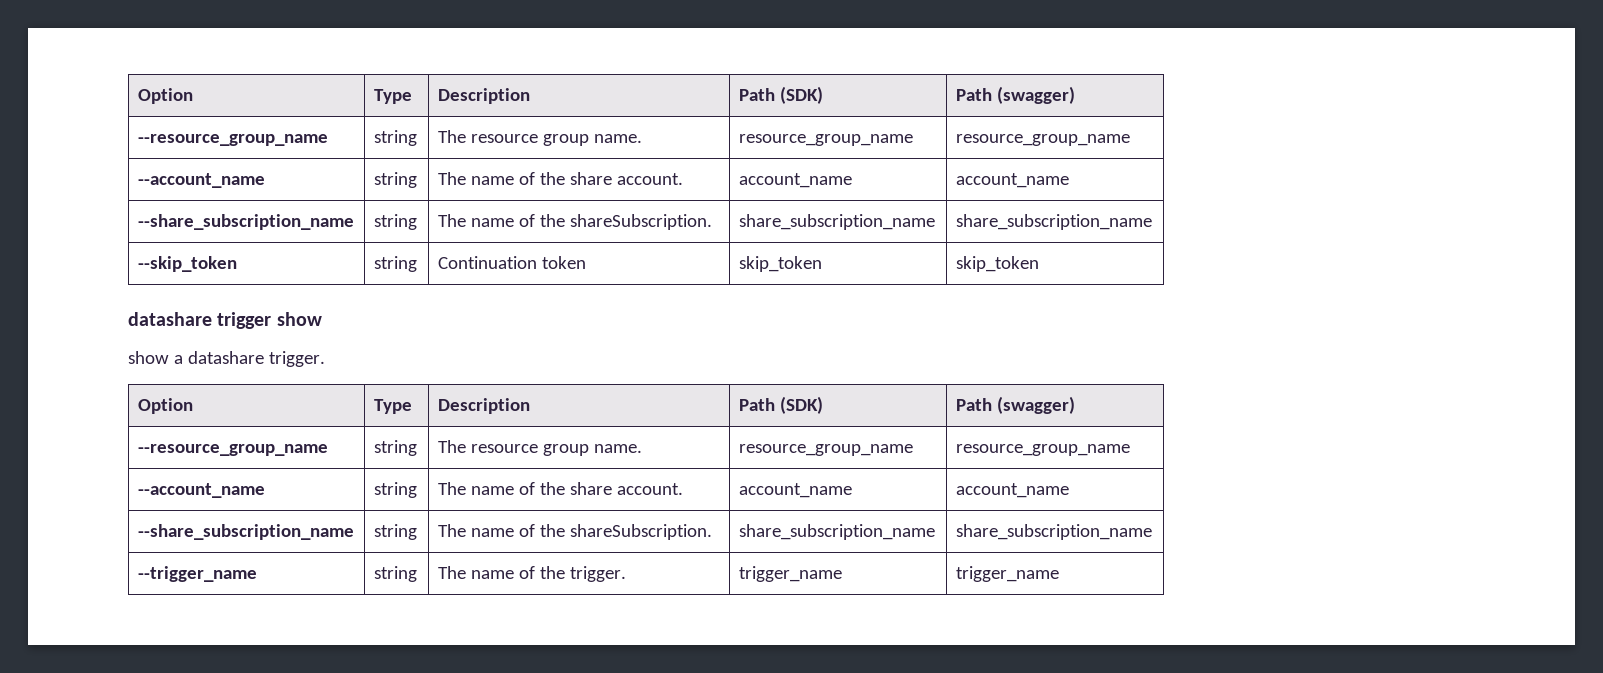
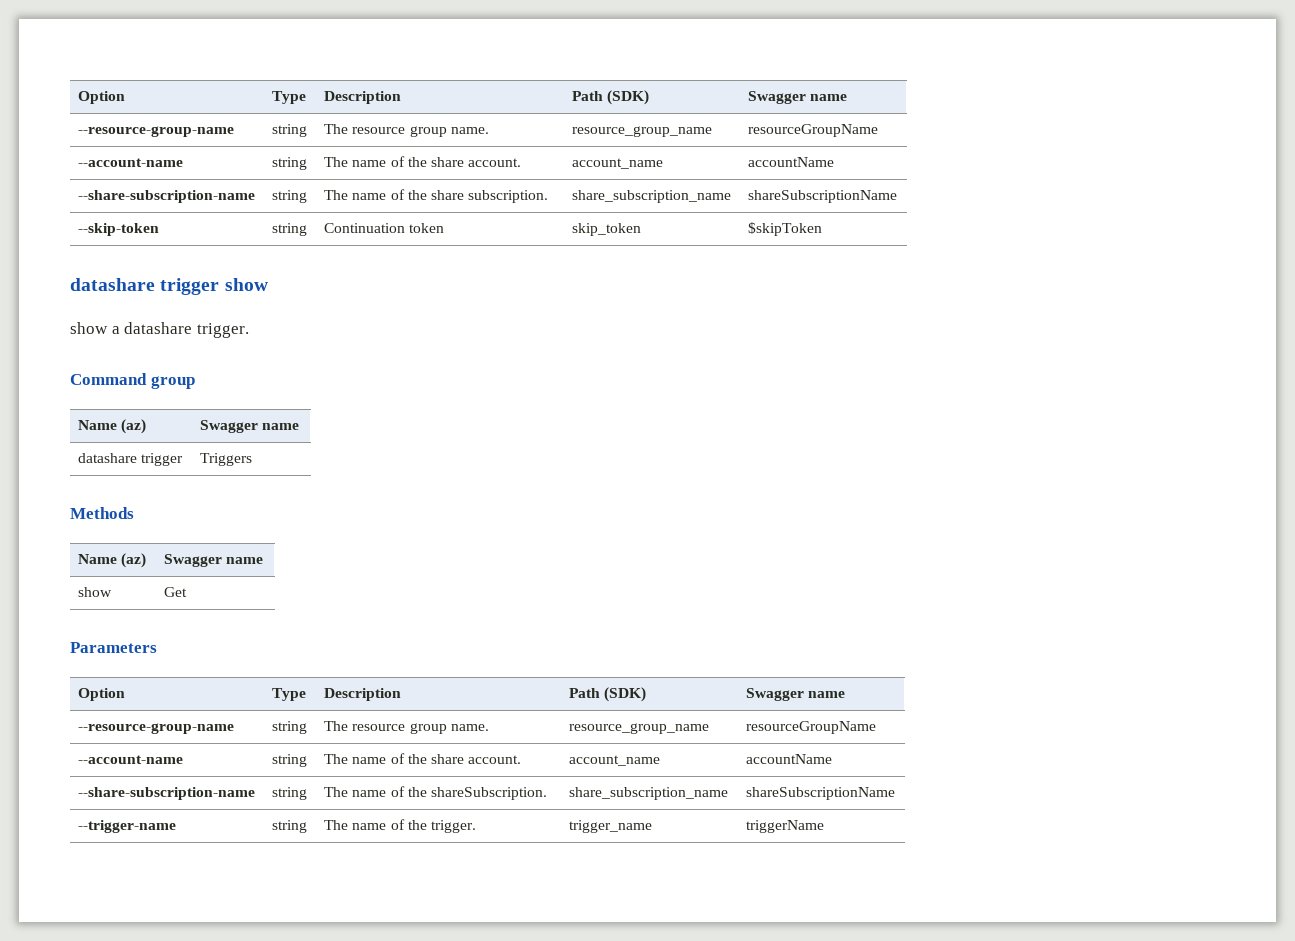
[137,88,193,104] [373,89,412,104] [437,88,530,104] [738,86,823,104] [955,86,1075,104] [137,134,328,146] [373,130,417,146] [437,130,642,146] [738,134,913,146] [955,134,1130,146] [137,173,265,188] [373,172,417,188] [437,172,683,185] [738,173,852,188] [955,173,1069,188] [137,214,354,230] [373,214,417,230] [437,214,712,230] [738,214,935,230] [955,214,1152,230] [137,256,237,272] Option | Type | Description | Path (SDK) | Path (swagger) // --resource_group_name | string | The resource group name. | resource_group_name | resource_group_name // --account_name | string | The name of the share account. | account_name | account_name // --share_subscription_name | string | The name of the shareSubscription. | share_subscription_name | share_subscription_name // --skip_token -> [78,91,126,104] [272,91,307,104] [324,91,402,104] [572,90,650,105] [748,91,848,104] [78,126,235,137] [272,124,308,137] [324,124,489,137] [572,126,713,137] [748,124,879,137] [78,158,184,167] [272,157,308,170] [324,156,522,167] [572,158,664,169] [748,157,835,167] [78,190,256,203] [272,190,308,203] [324,189,549,203] [572,190,732,203] [748,190,898,203] [78,223,160,236] Option | Type | Description | Path (SDK) | Swagger name // --resource-group-name | string | The resource group name. | resource_group_name | resourceGroupName // --account-name | string | The name of the share account. | account_name | accountName // --share-subscription-name | string | The name of the share subscription. | share_subscription_name | shareSubscriptionName // --skip-token
[955,256,1039,272] skip_token -> [748,222,823,236] $skipToken
[137,398,193,414] [373,399,412,414] [437,398,530,414] [738,396,823,414] [955,396,1075,414] [137,444,328,456] [373,440,417,456] [437,440,642,456] [738,444,913,456] [955,444,1130,456] [137,483,265,498] [373,482,417,498] [437,482,683,495] [738,483,852,498] [955,483,1069,498] [137,524,354,540] [373,524,417,540] [437,524,712,540] [738,524,935,540] [955,524,1152,540] [137,566,257,582] // Option | Type | Description | Path (SDK) | Path (swagger) // --resource_group_name | string | The resource group name. | resource_group_name | resource_group_name // --account_name | string | The name of the share account. | account_name | account_name // --share_subscription_name | string | The name of the shareSubscription. | share_subscription_name | share_subscription_name // --trigger_name -> [70,373,195,389] [78,419,147,434] [200,420,300,433] [78,453,184,466] [200,453,253,466] [70,507,134,519] [78,553,147,568] [164,554,264,567] [78,587,113,597] [164,587,188,597] [70,642,157,653] [78,688,126,701] [272,688,307,701] [324,688,402,701] [569,687,647,702] [746,688,846,701] [78,723,235,734] [272,721,308,734] [324,721,489,734] [569,723,710,734] [746,721,877,734] [78,755,184,764] [272,754,308,767] [324,753,522,764] [569,755,661,766] [746,754,833,764] [78,787,256,800] [272,787,308,800] [324,786,547,800] [569,787,729,800] [746,787,896,800] [78,820,177,833] // Command group // Name (az) | Swagger name // datashare trigger | Triggers // Methods // Name (az) | Swagger name // show | Get // Parameters // Option | Type | Description | Path (SDK) | Swagger name // --resource-group-name | string | The resource group name. | resource_group_name | resourceGroupName // --account-name | string | The name of the share account. | account_name | accountName // --share-subscription-name | string | The name of the shareSubscription. | share_subscription_name | shareSubscriptionName // --trigger-name
[955,566,1059,582] trigger_name -> [746,820,825,833] triggerName

